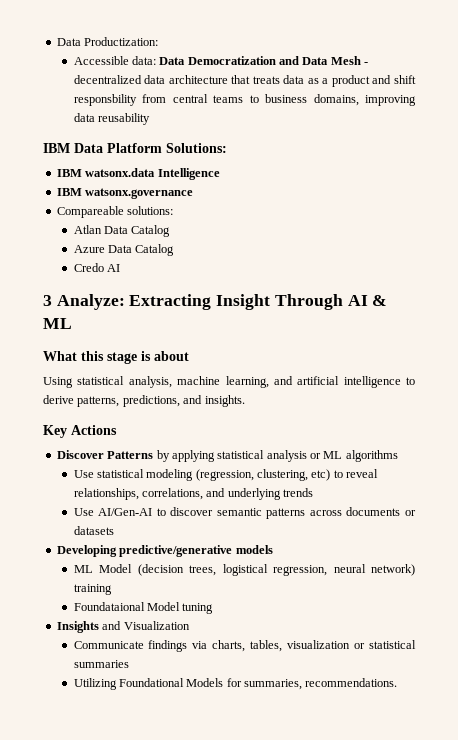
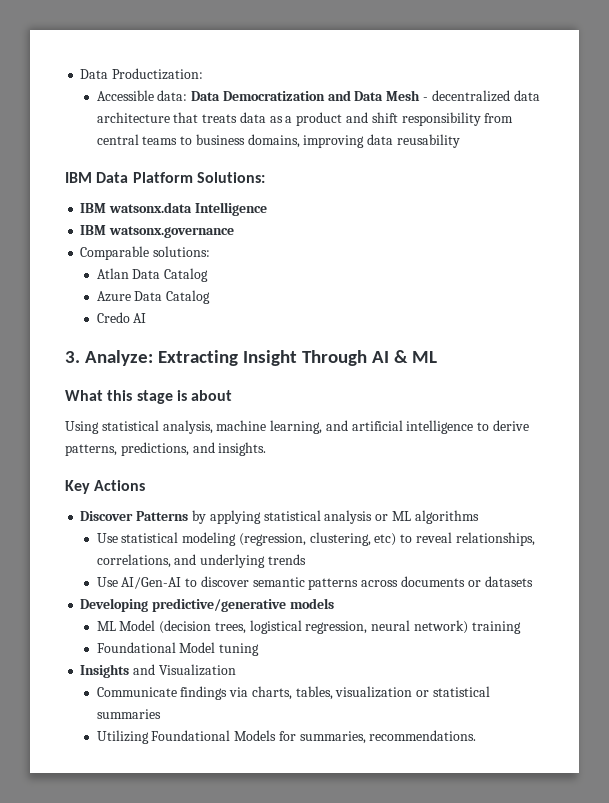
[73,94,137,106] responsbility -> [401,112,481,126] responsibility
[56,206,124,218] Compareable -> [80,246,150,260] Comparable
[43,295,52,306] 3 -> [65,351,80,363] 3.
[73,602,145,611] Foundataional -> [96,642,176,653] Foundational

